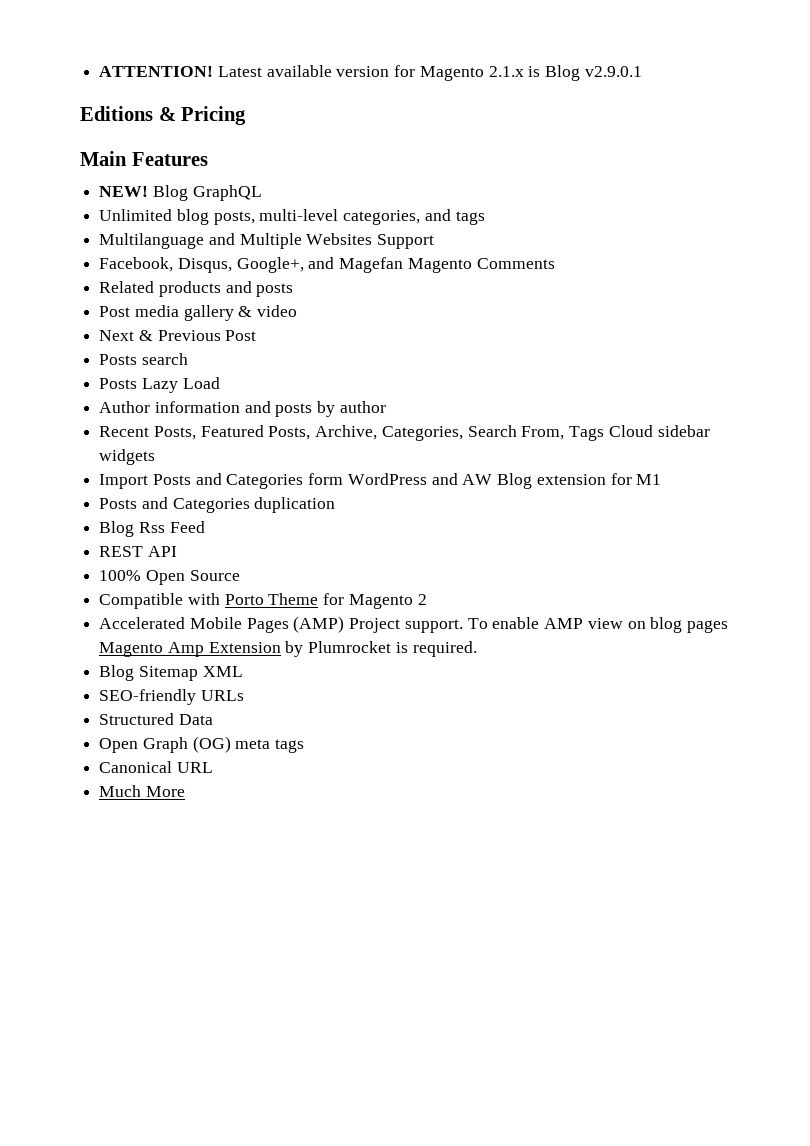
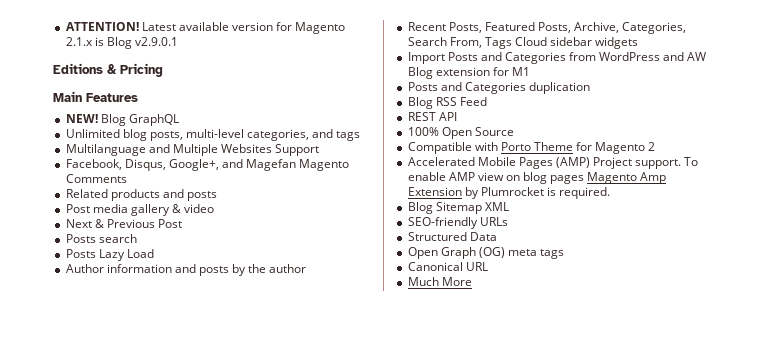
(336, 409) none -> [248,264,267,273] the
[308,473,344,485] form -> [569,52,597,61] from
[138,522,165,533] Rss -> [435,97,457,106] RSS

